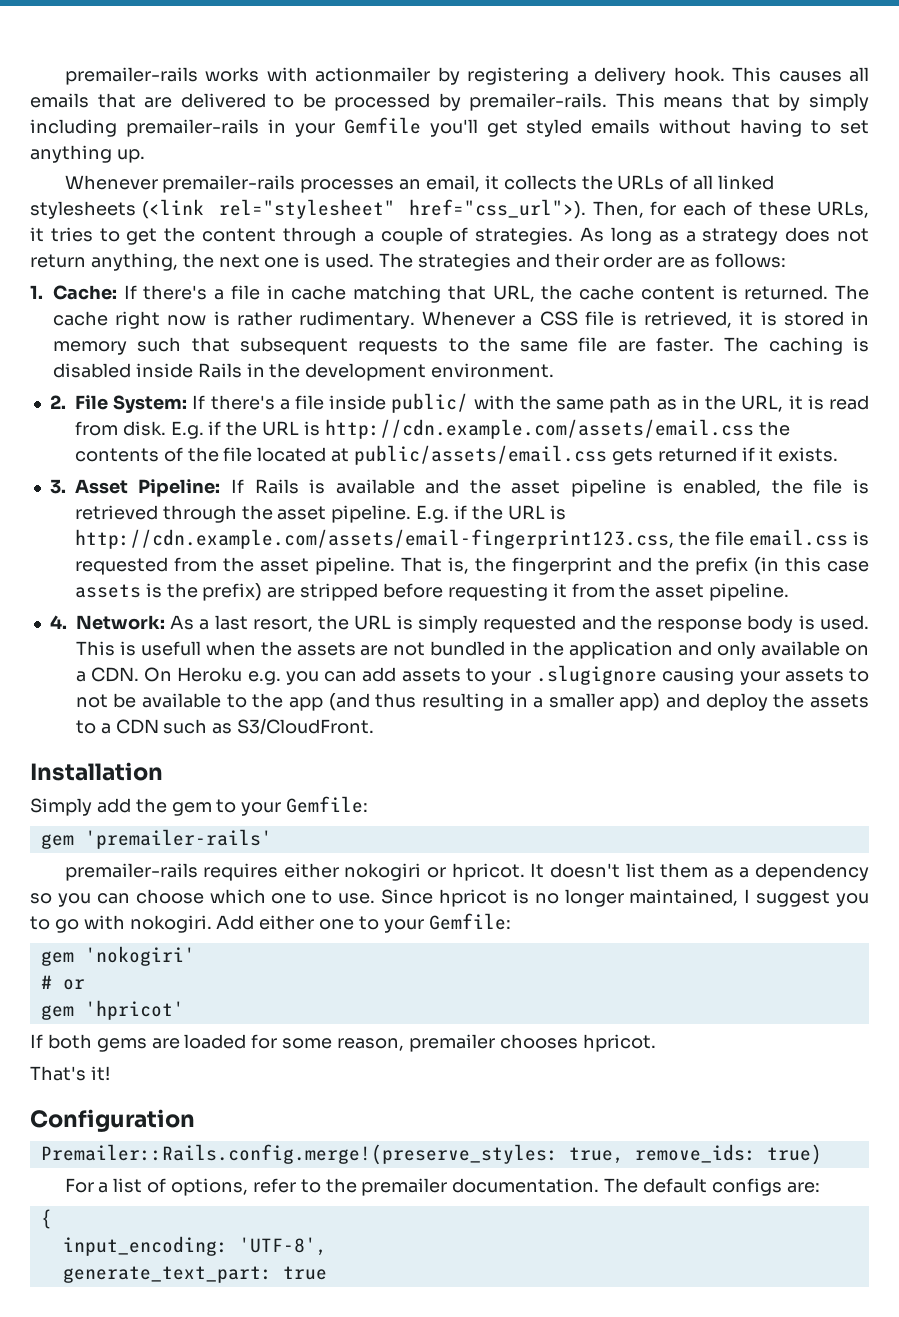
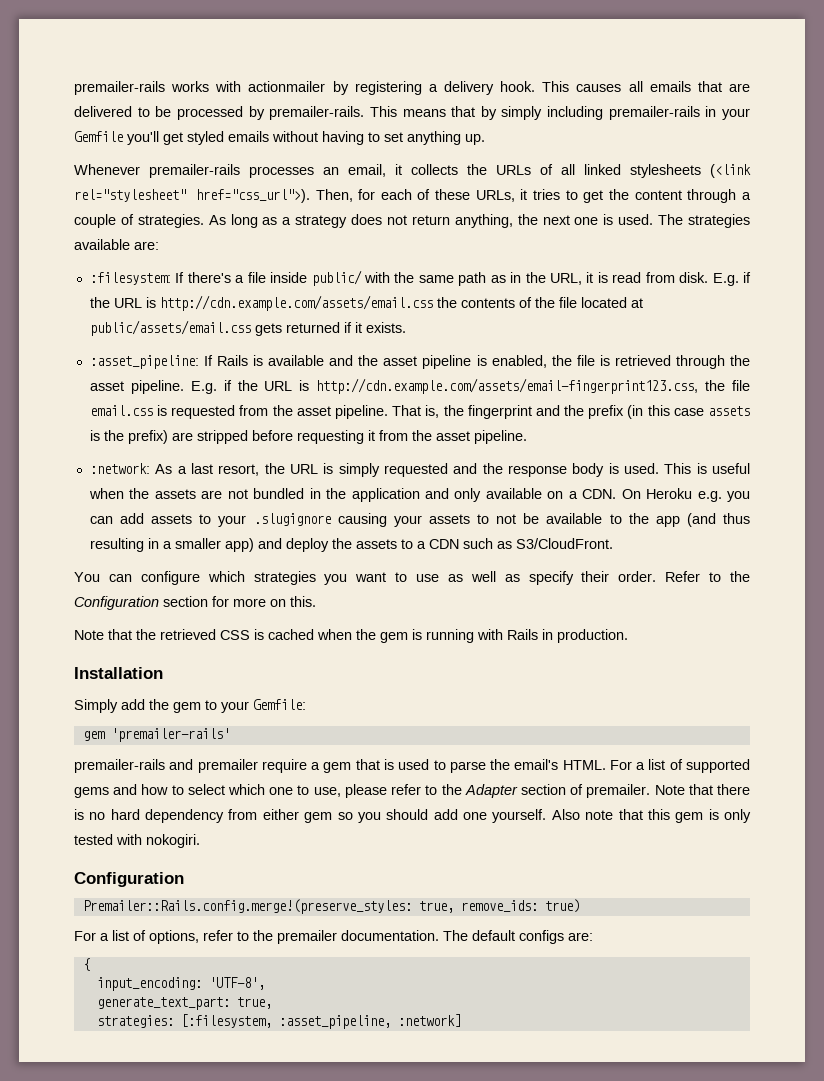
[515,253,787,268] [30,285,870,303] [53,311,869,329] [53,337,869,355] [53,363,555,381] [49,395,188,413] and their order are as follows: // 1. Cache: If there's a file in cache matching that URL, the cache content is returned. The cache right now is rather rudimentary. Whenever a CSS file is retrieved, it is stored in memory such that subsequent requests to the same file are faster. The caching is disabled inside Rails in the development environment. // 2. File System: -> [74,239,159,250] [89,272,171,285] available are: // :filesystem:
[49,479,221,497] 3. Asset Pipeline: -> [89,355,199,369] :asset_pipeline:
[49,615,165,630] 4. Network: -> [89,463,150,474] :network:
[140,641,201,656] usefull -> [711,463,750,474] useful
(375, 726) none -> [74,571,750,585] [74,596,316,610] [74,629,628,643] // You can configure which strategies you want to use as well as specify their order. Refer to the Configuration section for more on this. // Note that the retrieved CSS is cached when the gem is running with Rails in production.
[203,863,870,881] [30,889,869,907] [30,913,511,933] [40,946,195,966] [40,975,85,990] [40,1000,184,1020] [30,1034,656,1052] [30,1066,110,1081] requires either nokogiri or hpricot. It doesn't list them as a dependency so you can choose which one to use. Since hpricot is no longer maintained, I suggest you to go with nokogiri. Add either one to your Gemfile: // gem 'nokogiri' // # or // gem 'hpricot' // If both gems are loaded for some reason, premailer chooses hpricot. // That's it! -> [169,759,751,773] [74,784,751,798] [74,809,751,823] [74,834,200,848] and premailer require a gem that is used to parse the email's HTML. For a list of supported gems and how to select which one to use, please refer to the Adapter section of premailer. Note that there is no hard dependency from either gem so you should add one yourself. Also note that this gem is only tested with nokogiri.
[282,1266,327,1280] true -> [236,997,272,1009] [96,1014,461,1029] true, // strategies: [:filesystem, :asset_pipeline, :network]

